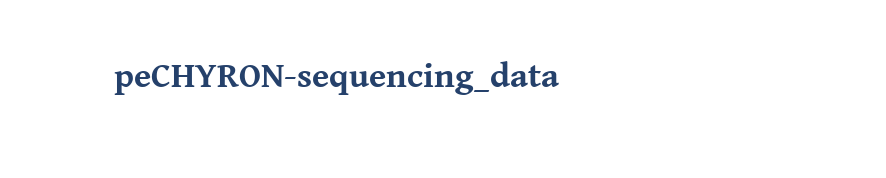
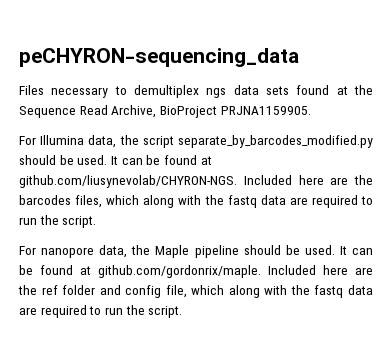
(559, 78) none -> [19,85,373,98] [19,105,311,118] [19,135,373,148] [19,155,212,165] [19,175,373,188] [19,195,373,208] [19,215,97,228] [19,245,374,258] [19,265,373,278] [18,285,373,298] [19,305,183,318] // Files necessary to demultiplex ngs data sets found at the Sequence Read Archive, BioProject PRJNA1159905. // For Illumina data, the script separate_by_barcodes_modified.py should be used. It can be found at github.com/liusynevolab/CHYRON-NGS. Included here are the barcodes files, which along with the fastq data are required to run the script. // For nanopore data, the Maple pipeline should be used. It can be found at github.com/gordonrix/maple. Included here are the ref folder and config file, which along with the fastq data are required to run the script.

